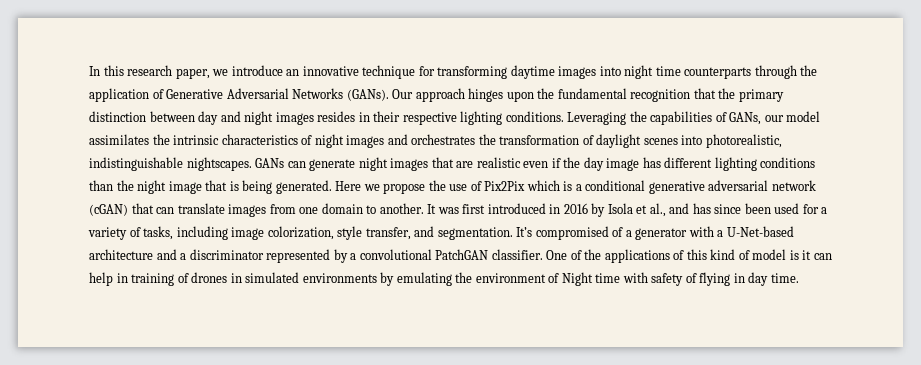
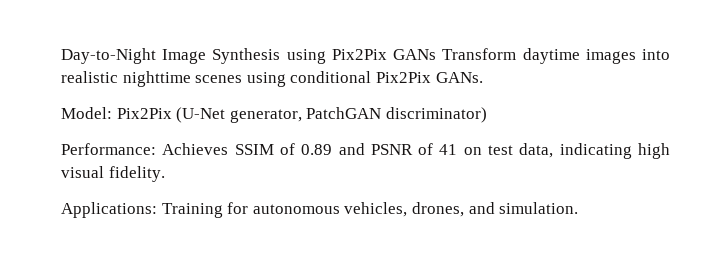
[89,65,818,79] [89,88,784,102] [89,111,821,125] [89,134,782,148] [89,157,816,171] [89,180,816,194] [89,203,828,217] [88,226,794,240] [89,249,832,263] [89,272,799,286] In this research paper, we introduce an innovative technique for transforming daytime images into night time counterparts through the application of Generative Adversarial Networks (GANs). Our approach hinges upon the fundamental recognition that the primary distinction between day and night images resides in their respective lighting conditions. Leveraging the capabilities of GANs, our model assimilates the intrinsic characteristics of night images and orchestrates the transformation of daylight scenes into photorealistic, indistinguishable nightscapes. GANs can generate night images that are realistic even if the day image has different lighting conditions than the night image that is being generated. Here we propose the use of Pix2Pix which is a conditional generative adversarial network (cGAN) that can translate images from one domain to another. It was first introduced in 2016 by Isola et al., and has since been used for a variety of tasks, including image colorization, style transfer, and segmentation. It’s compromised of a generator with a U-Net-based architecture and a discriminator represented by a convolutional PatchGAN classifier. One of the applications of this kind of model is it can help in training of drones in simulated environments by emulating the environment of Night time with safety of flying in day time. -> [61,48,670,64] [61,71,483,87] [61,107,487,123] [61,143,670,159] [61,166,165,182] [61,202,579,218] Day-to-Night Image Synthesis using Pix2Pix GANs Transform daytime images into realistic nighttime scenes using conditional Pix2Pix GANs. // Model: Pix2Pix (U-Net generator, PatchGAN discriminator) // Performance: Achieves SSIM of 0.89 and PSNR of 41 on test data, indicating high visual fidelity. // Applications: Training for autonomous vehicles, drones, and simulation.

